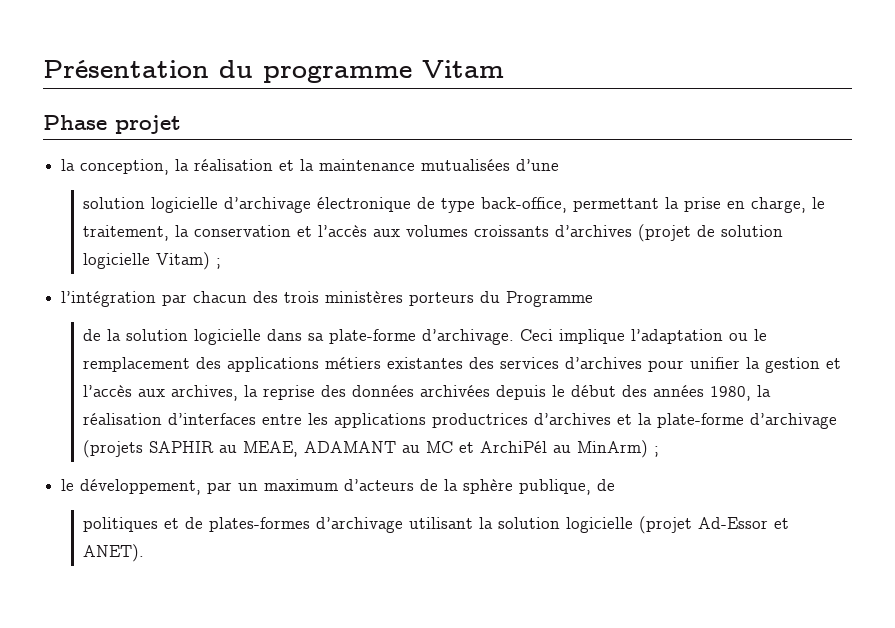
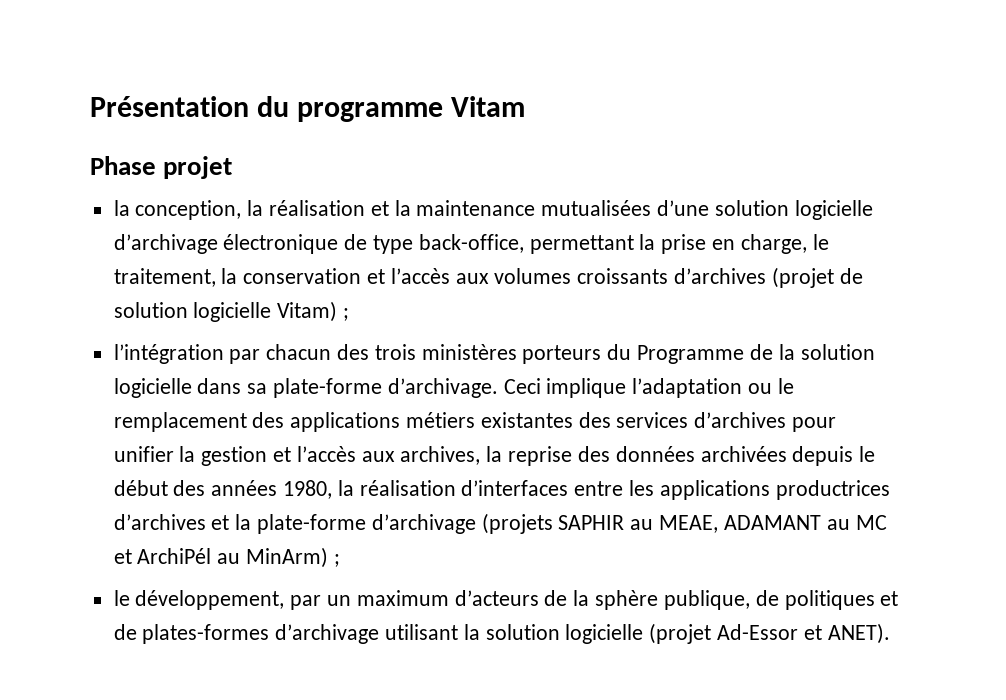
(560, 165) // -> (710, 208) none
(594, 299) // -> (745, 354) none
(616, 485) // -> (779, 598) none

